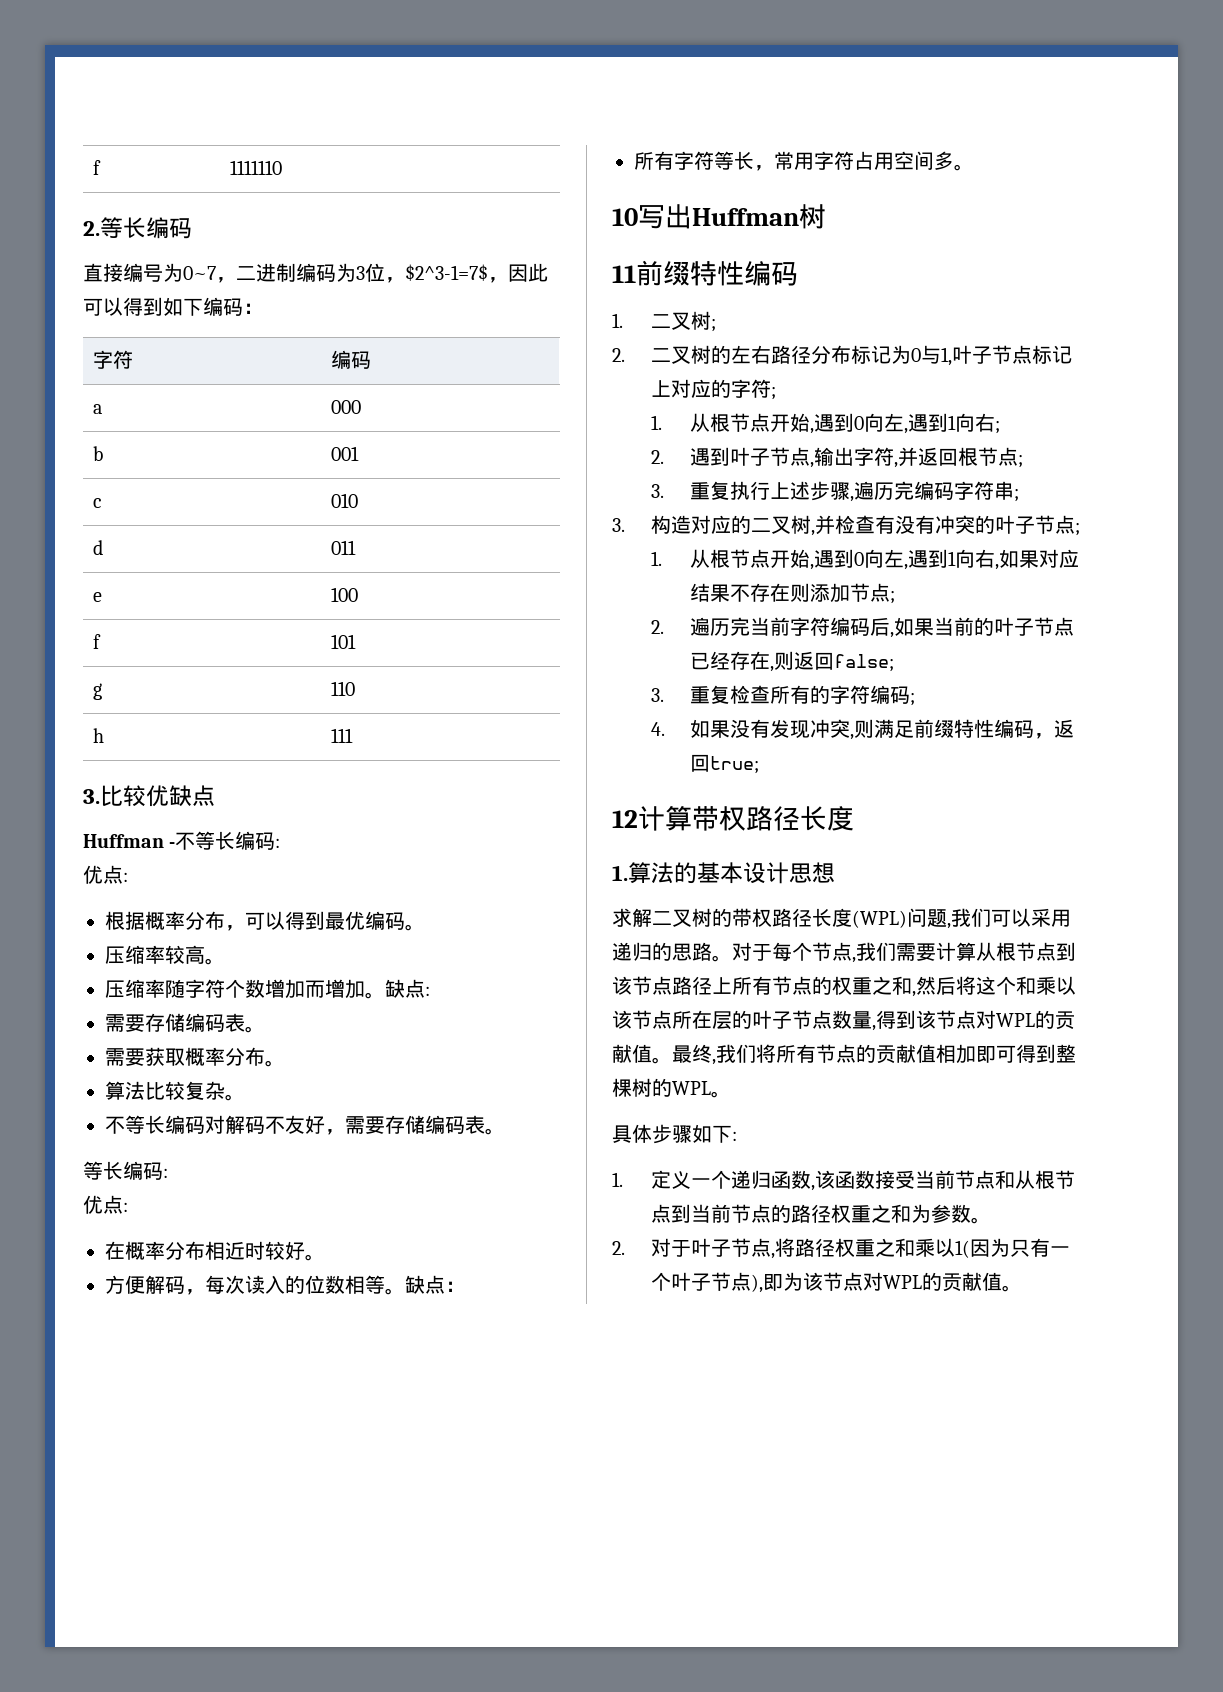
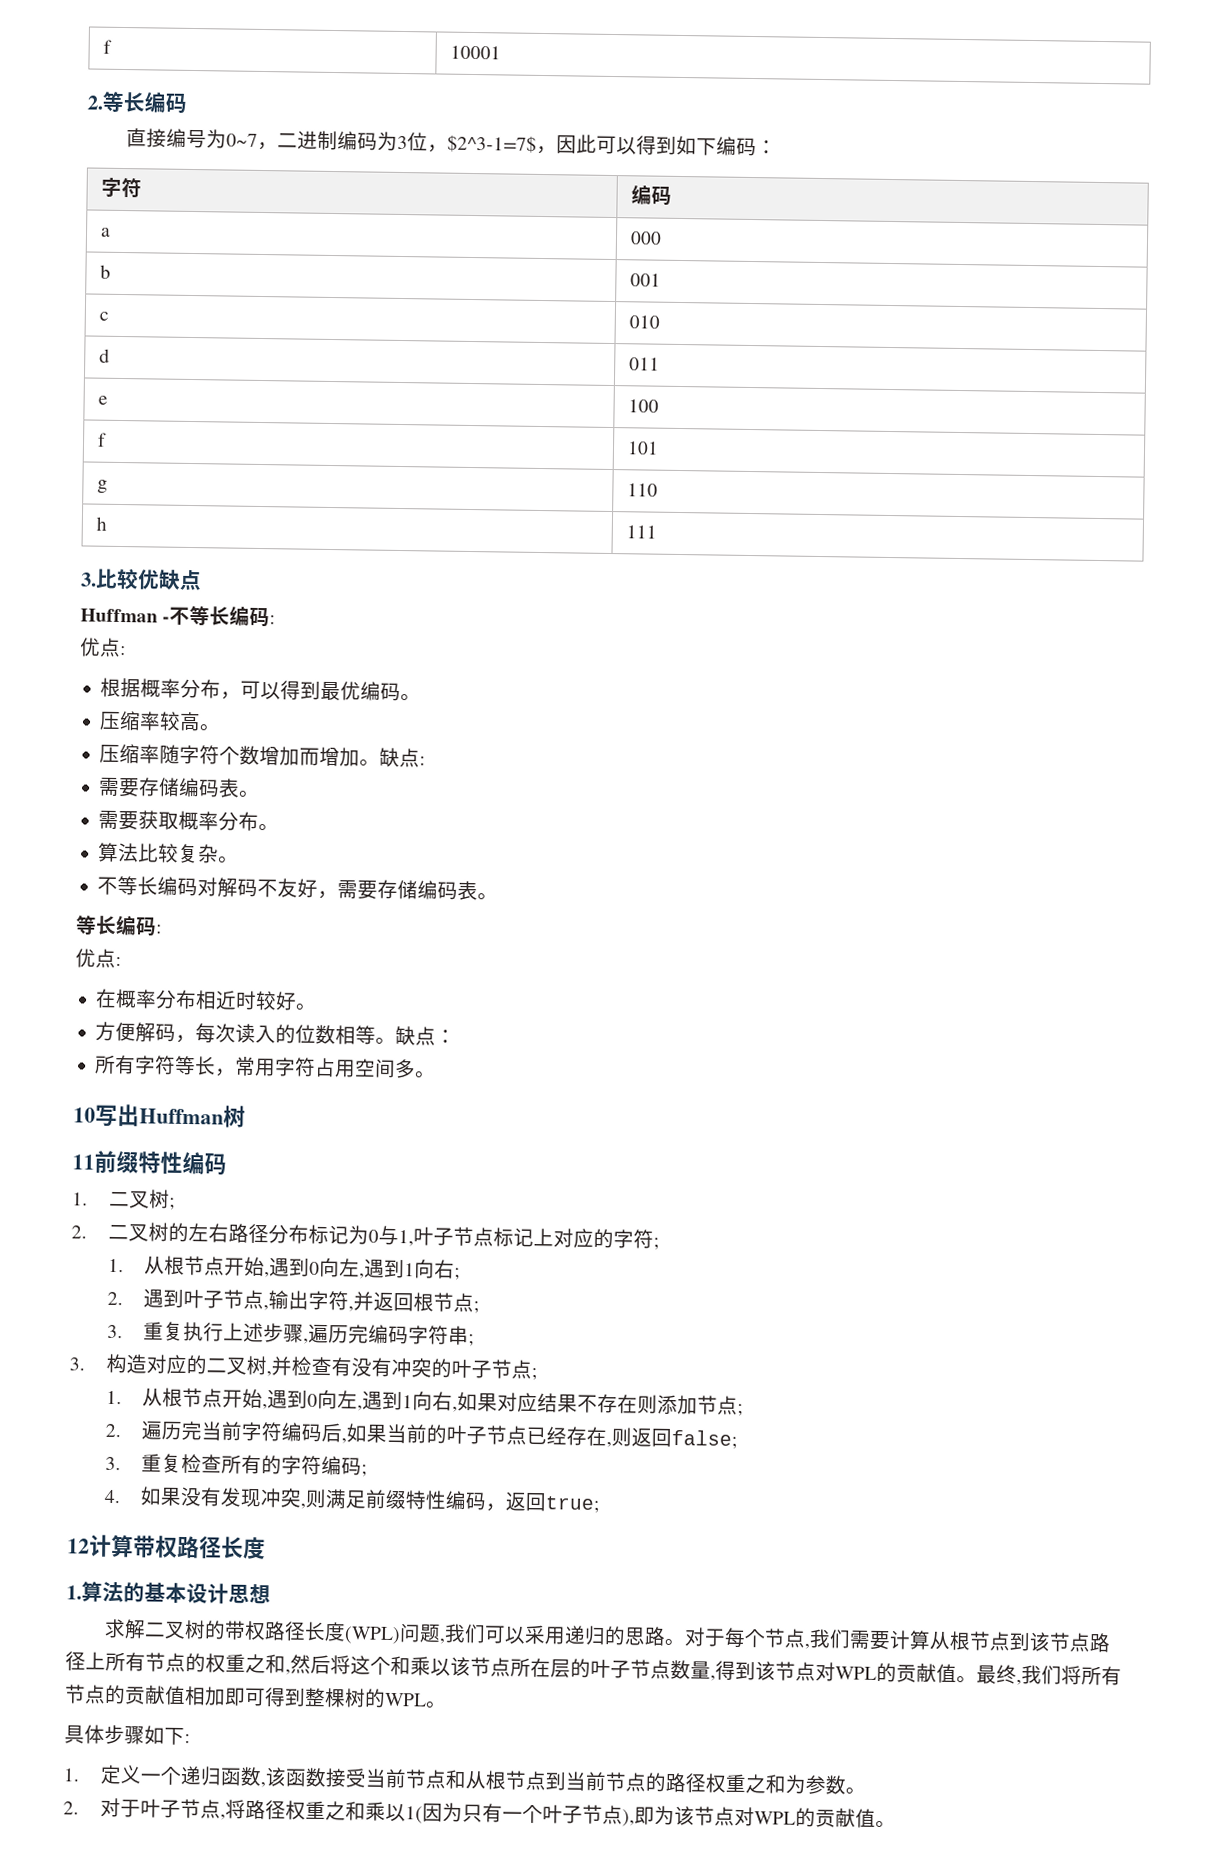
[92,160,101,175] [229,160,282,175] f | 1111110 -> [102,39,112,54] [449,45,501,60] f | 10001

